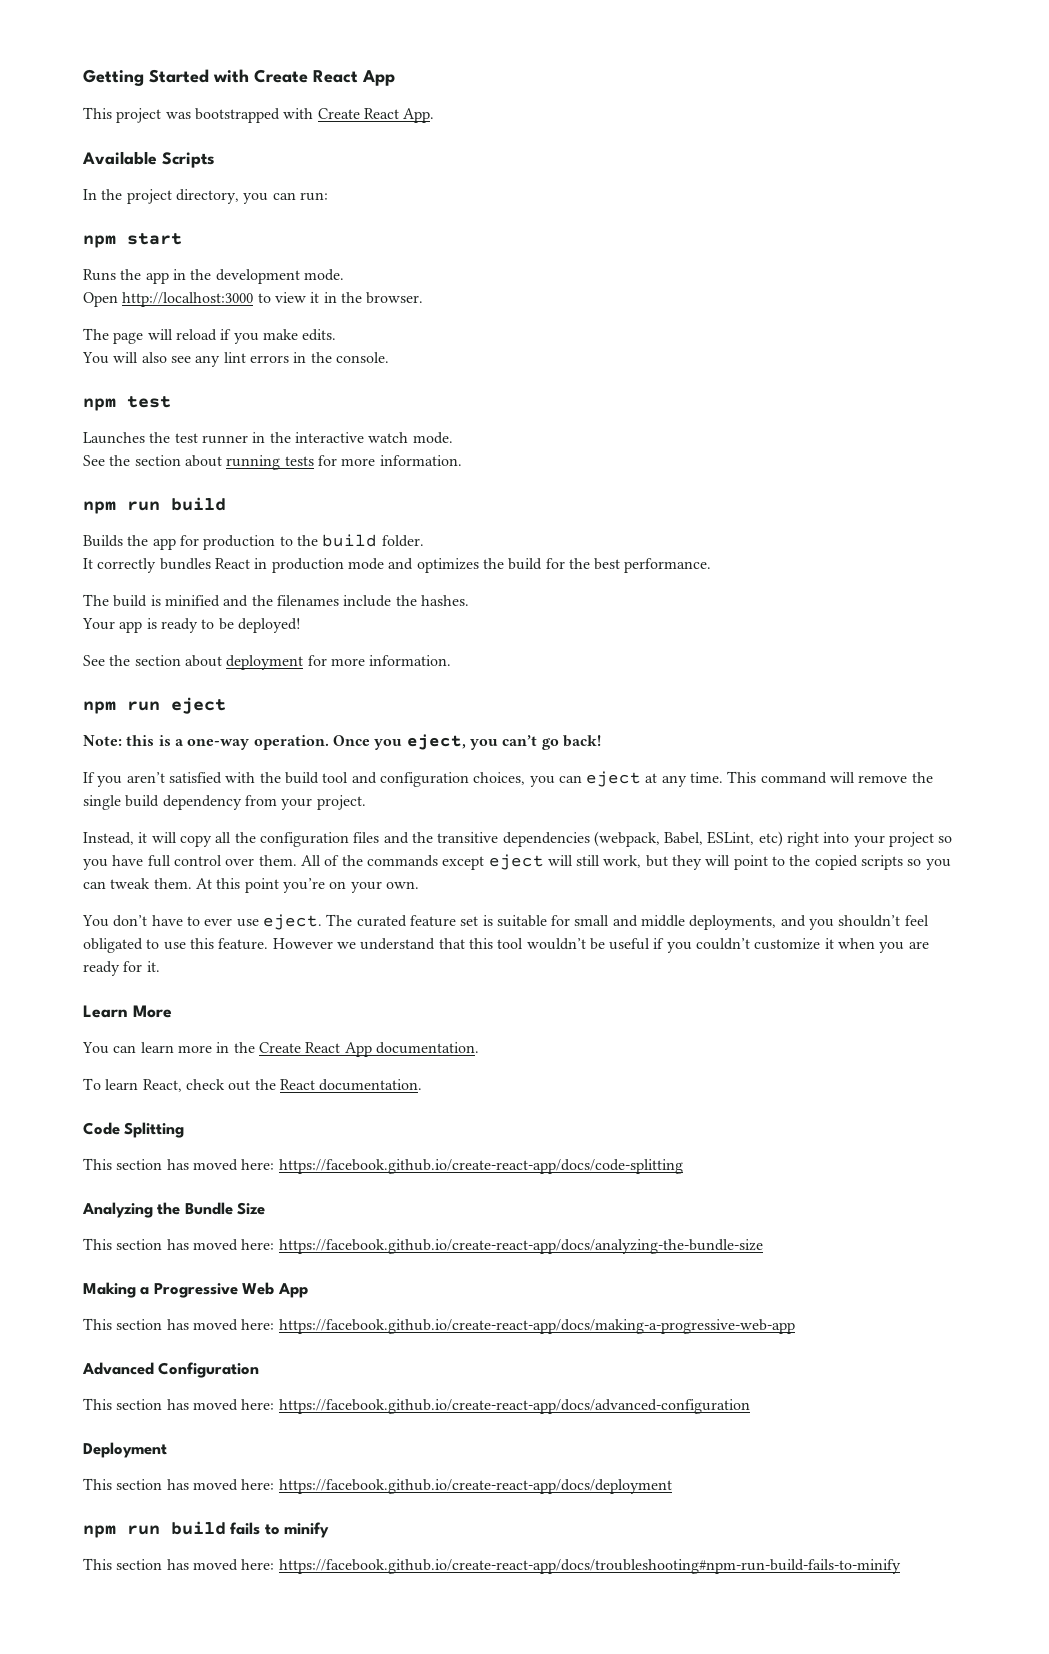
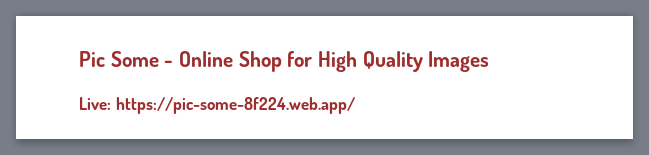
[83,69,395,86] [83,107,435,123] [82,151,215,168] [83,189,328,204] [83,233,182,248] [83,269,344,284] [83,292,424,307] [83,328,337,344] [82,352,389,367] [83,396,171,411] [83,432,453,444] [83,455,462,470] [83,497,226,514] [83,534,424,550] [83,558,712,573] [83,594,469,607] [82,618,301,633] [83,655,452,670] [83,697,226,714] [83,734,601,750] [83,771,933,787] [83,795,366,810] [83,831,953,847] [83,854,951,870] [83,878,419,893] [82,914,929,930] [83,938,929,953] [83,961,160,976] [83,1005,172,1018] [82,1042,479,1057] [83,1078,423,1092] [83,1122,185,1138] [83,1158,683,1174] [82,1202,266,1218] [83,1238,763,1254] [83,1282,308,1298] [83,1318,795,1334] [82,1362,260,1378] [83,1398,750,1414] [83,1442,167,1458] [83,1478,672,1494] [83,1521,330,1538] [83,1558,901,1574] Getting Started with Create React App // This project was bootstrapped with Create React App. // Available Scripts // In the project directory, you can run: // npm start // Runs the app in the development mode. // Open http://localhost:3000 to view it in the browser. // The page will reload if you make edits. // You will also see any lint errors in the console. // npm test // Launches the test runner in the interactive watch mode. // See the section about running tests for more information. // npm run build // Builds the app for production to the build folder. // It correctly bundles React in production mode and optimizes the build for the best performance. // The build is minified and the filenames include the hashes. // Your app is ready to be deployed! // See the section about deployment for more information. // npm run eject // Note: this is a one-way operation. Once you eject, you can’t go back! // If you aren’t satisfied with the build tool and configuration choices, you can eject at any time. This command will remove the single build dependency from your project. // Instead, it will copy all the configuration files and the transitive dependencies (webpack, Babel, ESLint, etc) right into your project so you have full control over them. All of the commands except eject will still work, but they will point to the copied scripts so you can tweak them. At this point you’re on your own. // You don’t have to ever use eject. The curated feature set is suitable for small and middle deployments, and you shouldn’t feel obligated to use this feature. However we understand that this tool wouldn’t be useful if you couldn’t customize it when you are ready for it. // Learn More // You can learn more in the Create React App documentation. // To learn React, check out the React documentation. // Code Splitting // This section has moved here: https://facebook.github.io/create-react-app/docs/code-splitting // Analyzing the Bundle Size // This section has moved here: https://facebook.github.io/create-react-app/docs/analyzing-the-bundle-size // Making a Progressive Web App // This section has moved here: https://facebook.github.io/create-react-app/docs/making-a-progressive-web-app // Advanced Configuration // This section has moved here: https://facebook.github.io/create-react-app/docs/advanced-configuration // Deployment // This section has moved here: https://facebook.github.io/create-react-app/docs/deployment // npm run build fails to minify // This section has moved here: https://facebook.github.io/create-react-app/docs/troubleshooting#npm-run-build-fails-to-minify -> [79,51,490,72] [79,97,355,114] Pic Some - Online Shop for High Quality Images // Live: https://pic-some-8f224.web.app/

